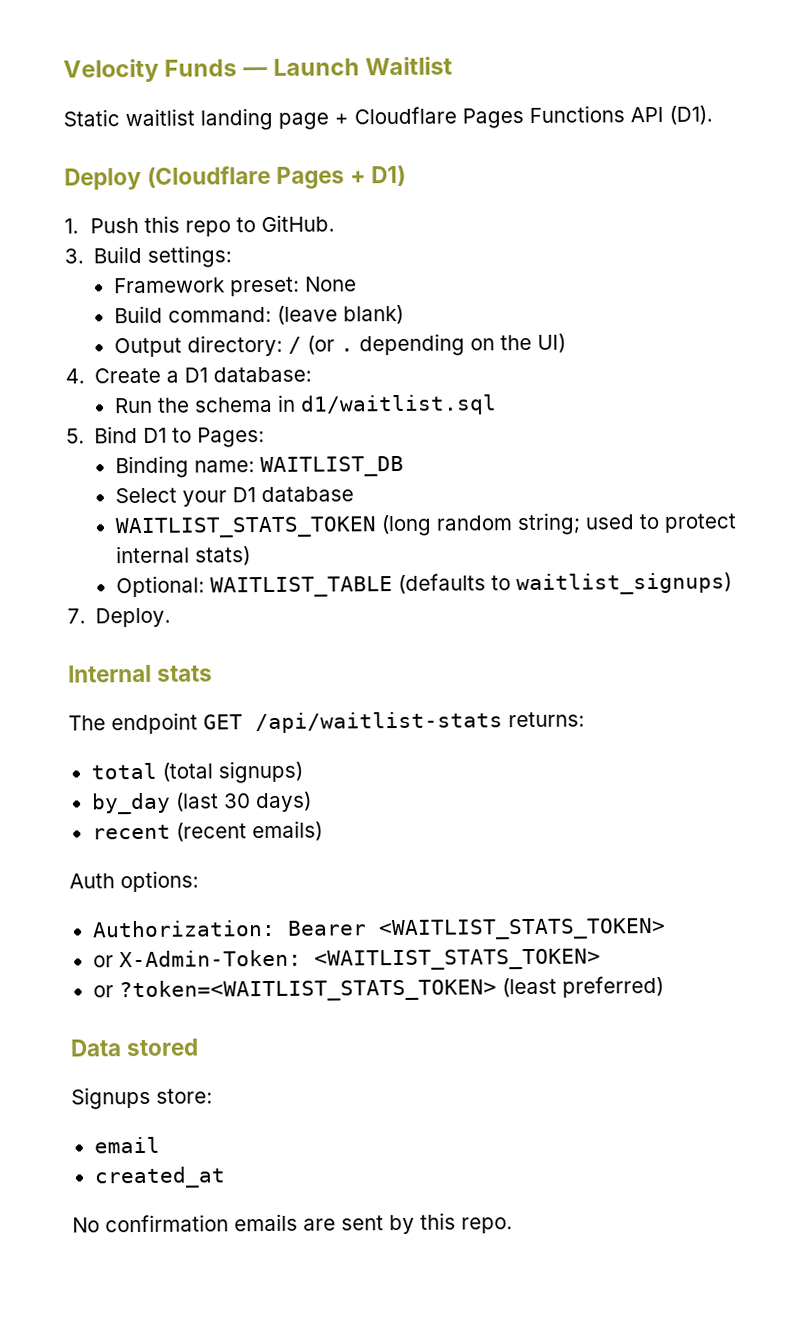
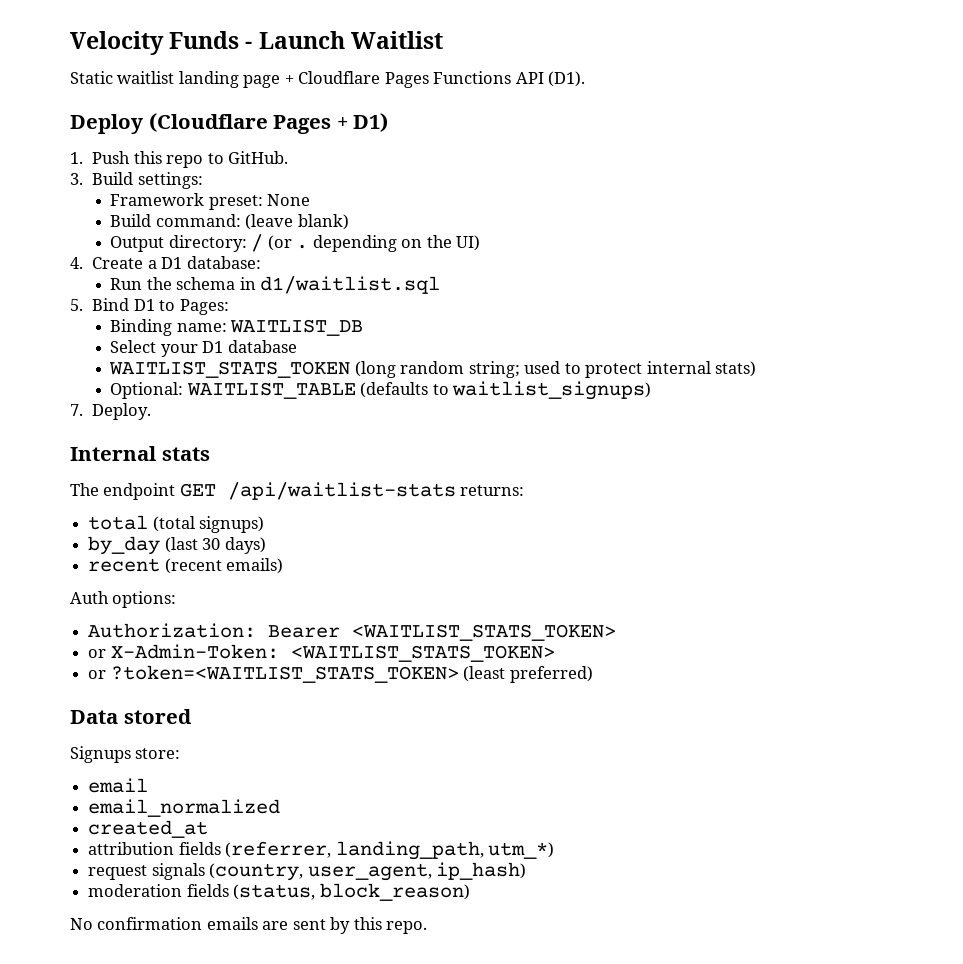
[242,66,268,77] — -> [245,41,253,49] -
(160, 1145) none -> [88,799,281,817] // email_normalized
(226, 1177) none -> [88,841,554,860] [88,862,526,881] [88,883,470,901] // attribution fields (referrer, landing_path, utm_*) // request signals (country, user_agent, ip_hash) // moderation fields (status, block_reason)

